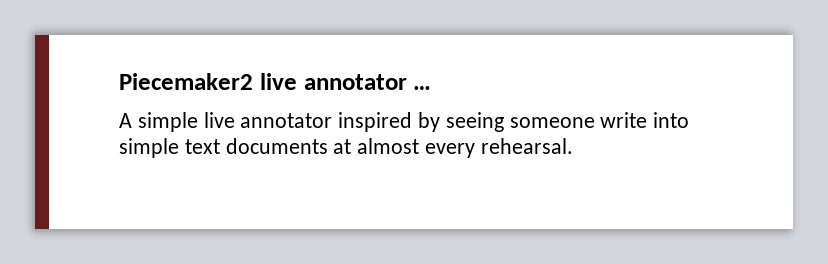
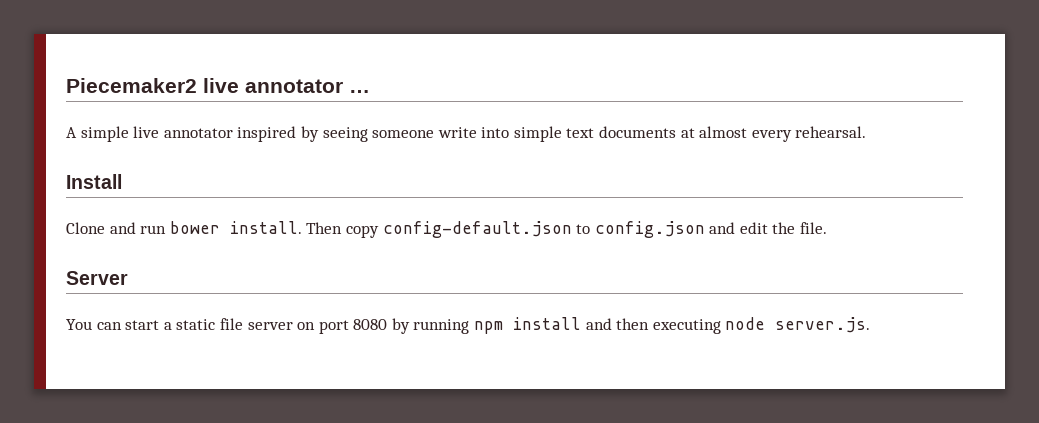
(573, 146) none -> [66,174,122,189] [66,221,828,238] [66,271,128,285] [66,317,871,334] // Install // Clone and run bower install. Then copy config-default.json to config.json and edit the file. // Server // You can start a static file server on port 8080 by running npm install and then executing node server.js.

